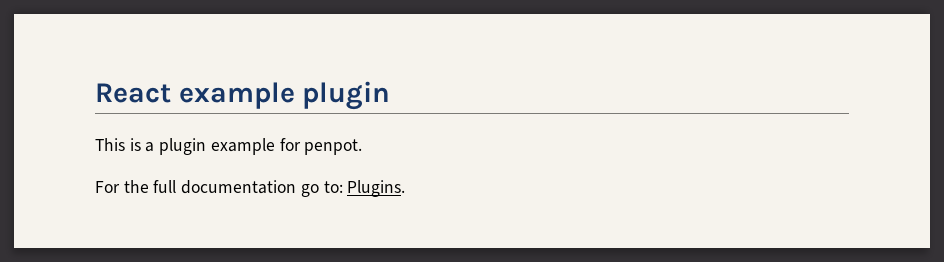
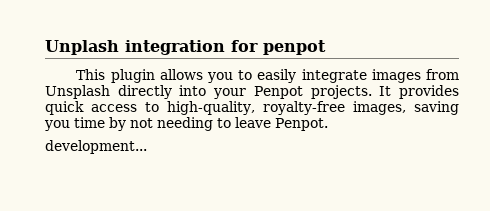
[95,81,391,110] [95,138,363,155] [95,180,406,197] React example plugin // This is a plugin example for penpot. // For the full documentation go to: Plugins. -> [45,40,326,55] [76,69,459,83] [45,85,460,99] [45,101,459,115] [44,117,328,131] [45,140,147,154] Unplash integration for penpot // This plugin allows you to easily integrate images from Unsplash directly into your Penpot projects. It provides quick access to high-quality, royalty-free images, saving you time by not needing to leave Penpot. // development...

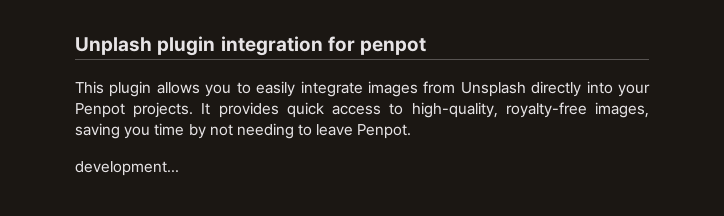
(119, 47) none -> [157,36,216,56] plugin

